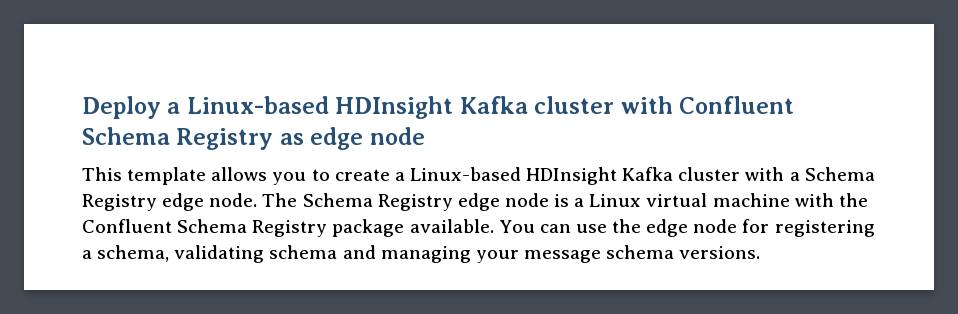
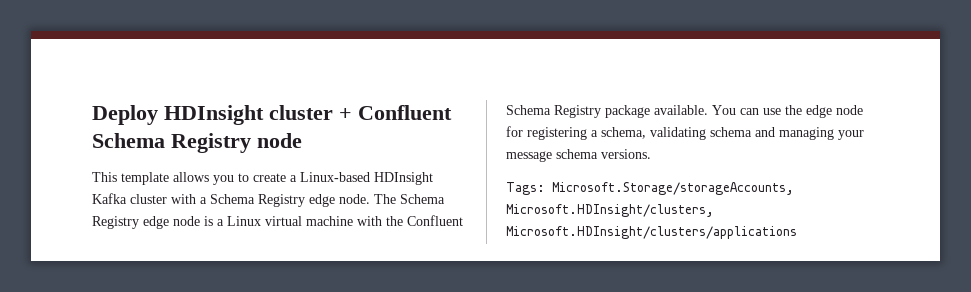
[167,96,795,119] [82,127,364,150] a Linux-based HDInsight Kafka cluster with Confluent Schema Registry as edge -> [164,105,452,125] [92,133,251,153] HDInsight cluster + Confluent Schema Registry
(761, 252) none -> [506,182,794,195] [506,204,714,217] [506,226,797,239] // Tags: Microsoft.Storage/storageAccounts, Microsoft.HDInsight/clusters, Microsoft.HDInsight/clusters/applications

